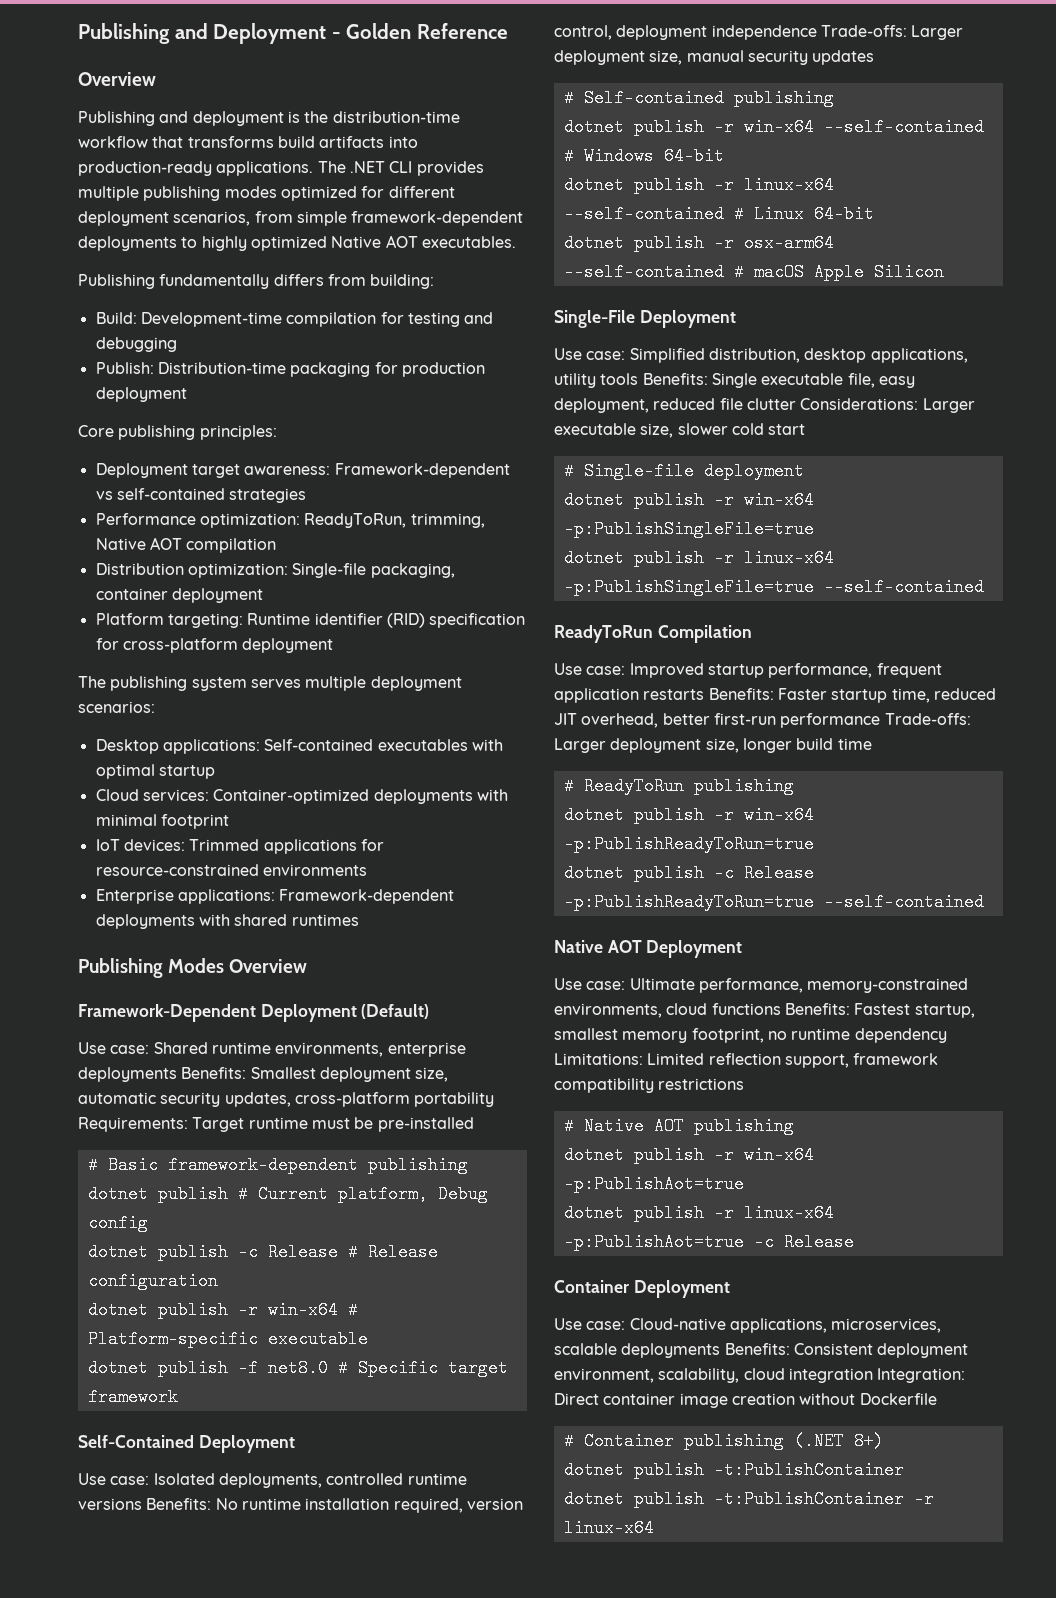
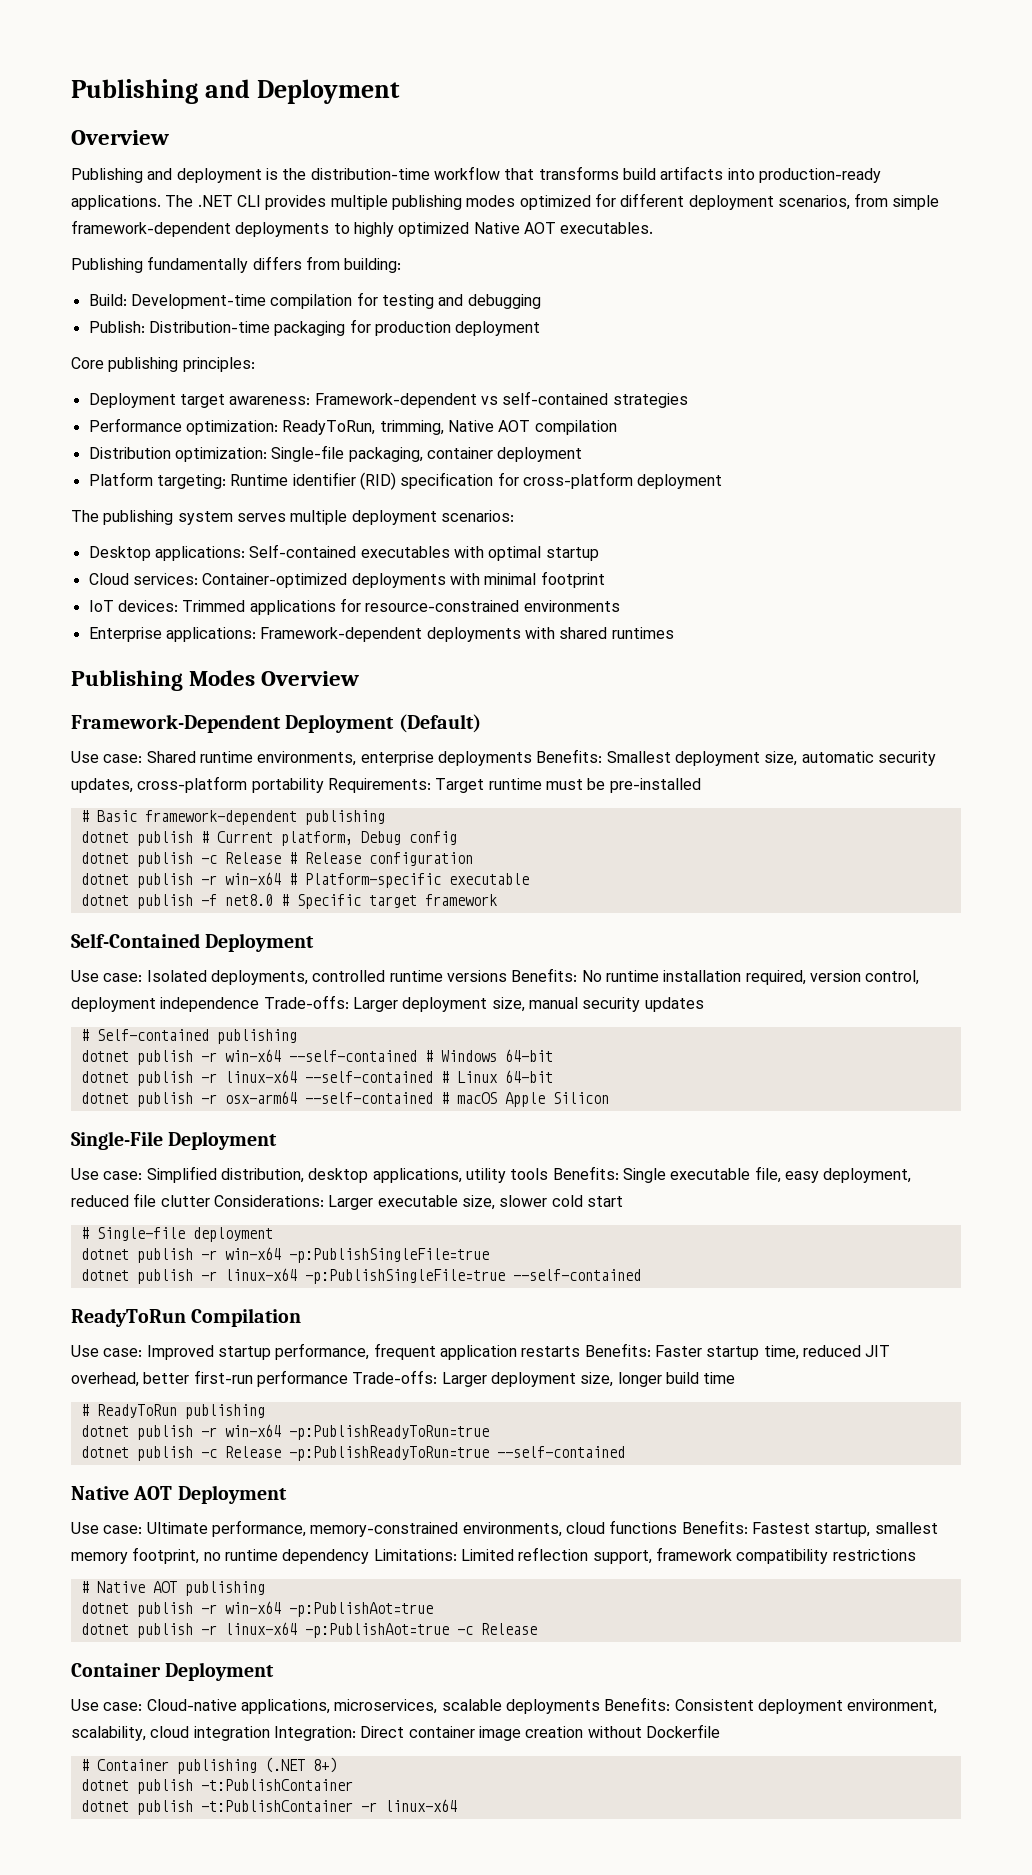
[331,23,508,39] - Golden Reference -> (401, 91) none

